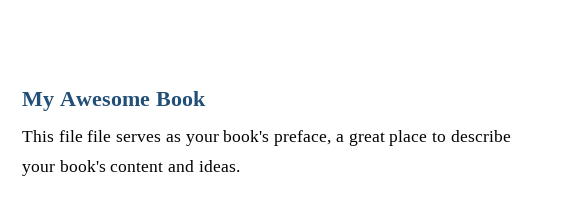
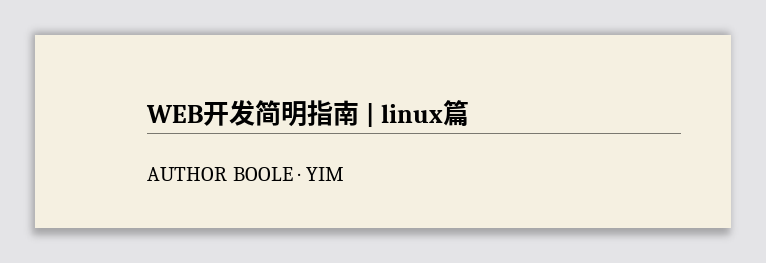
[22,91,206,111] [22,130,511,146] [22,160,240,176] My Awesome Book // This file file serves as your book's preface, a great place to describe your book's content and ideas. -> [146,100,470,127] [147,167,344,181] WEB开发简明指南 | linux篇 // AUTHOR BOOLE · YIM

